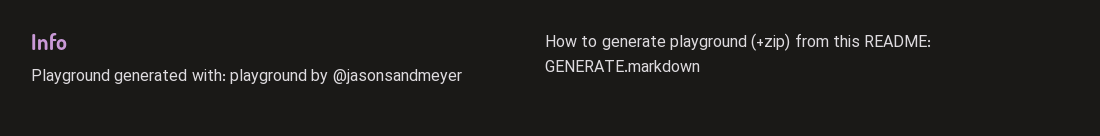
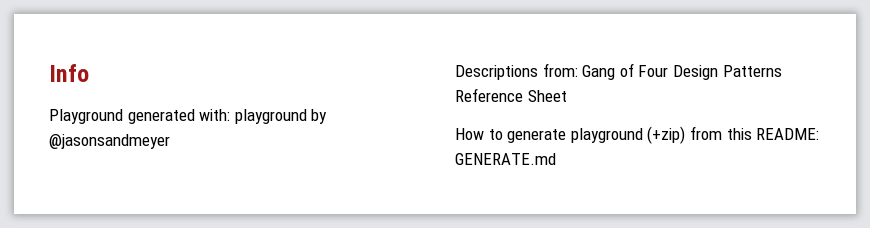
(462, 76) none -> [455,63,782,80] [455,88,567,102] // Descriptions from: Gang of Four Design Patterns Reference Sheet
[545,60,700,72] GENERATE.markdown -> [455,153,556,165] GENERATE.md

